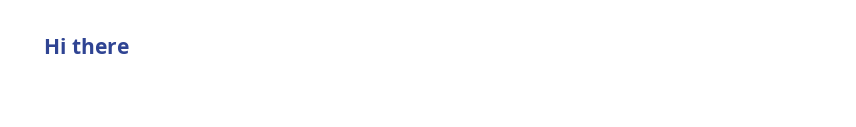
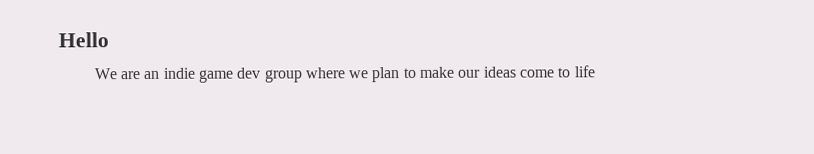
[44,38,129,54] Hi there -> [58,32,109,48] [93,65,596,83] Hello // We are an indie game dev group where we plan to make our ideas come to life

